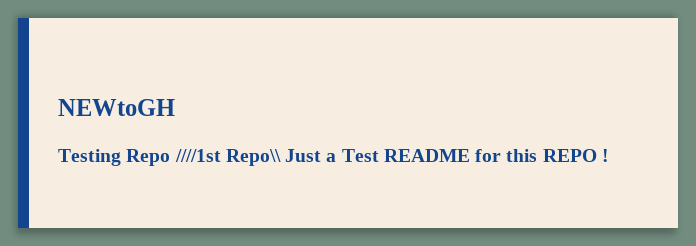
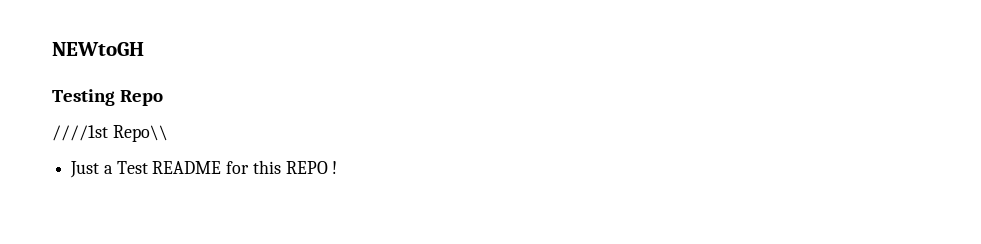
(171, 157) none -> (163, 98) //
(281, 157) none -> (168, 133) //

